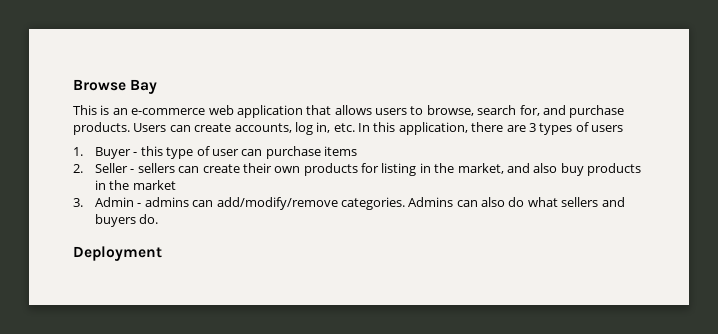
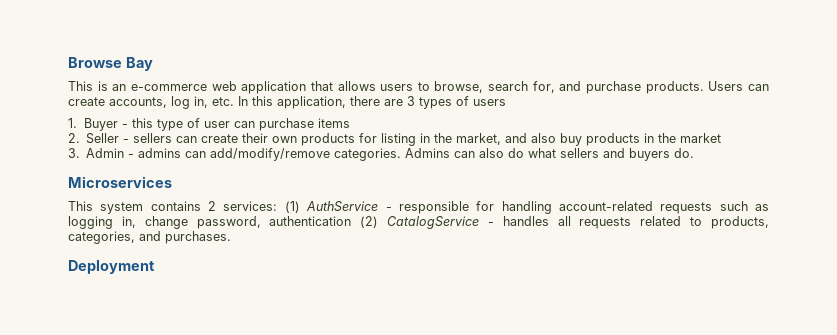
(159, 219) none -> [68,176,172,188] [68,201,769,214] [68,216,769,229] [68,231,231,244] // Microservices // This system contains 2 services: (1) AuthService - responsible for handling account-related requests such as logging in, change password, authentication (2) CatalogService - handles all requests related to products, categories, and purchases.

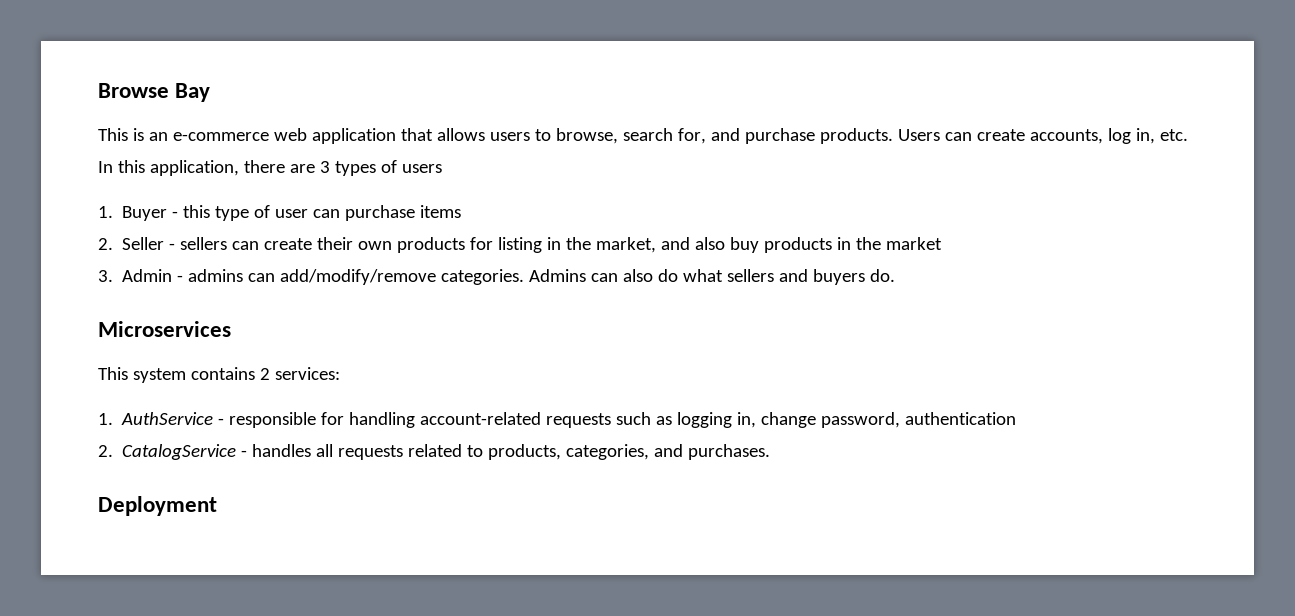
[284,201,300,213] (1) -> [98,413,113,425] // 1.
[360,216,379,228] (2) -> [98,445,113,457] // 2.

